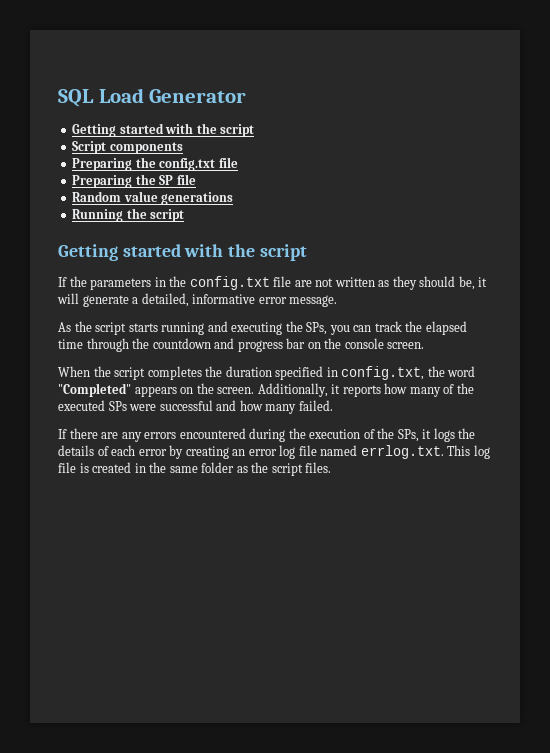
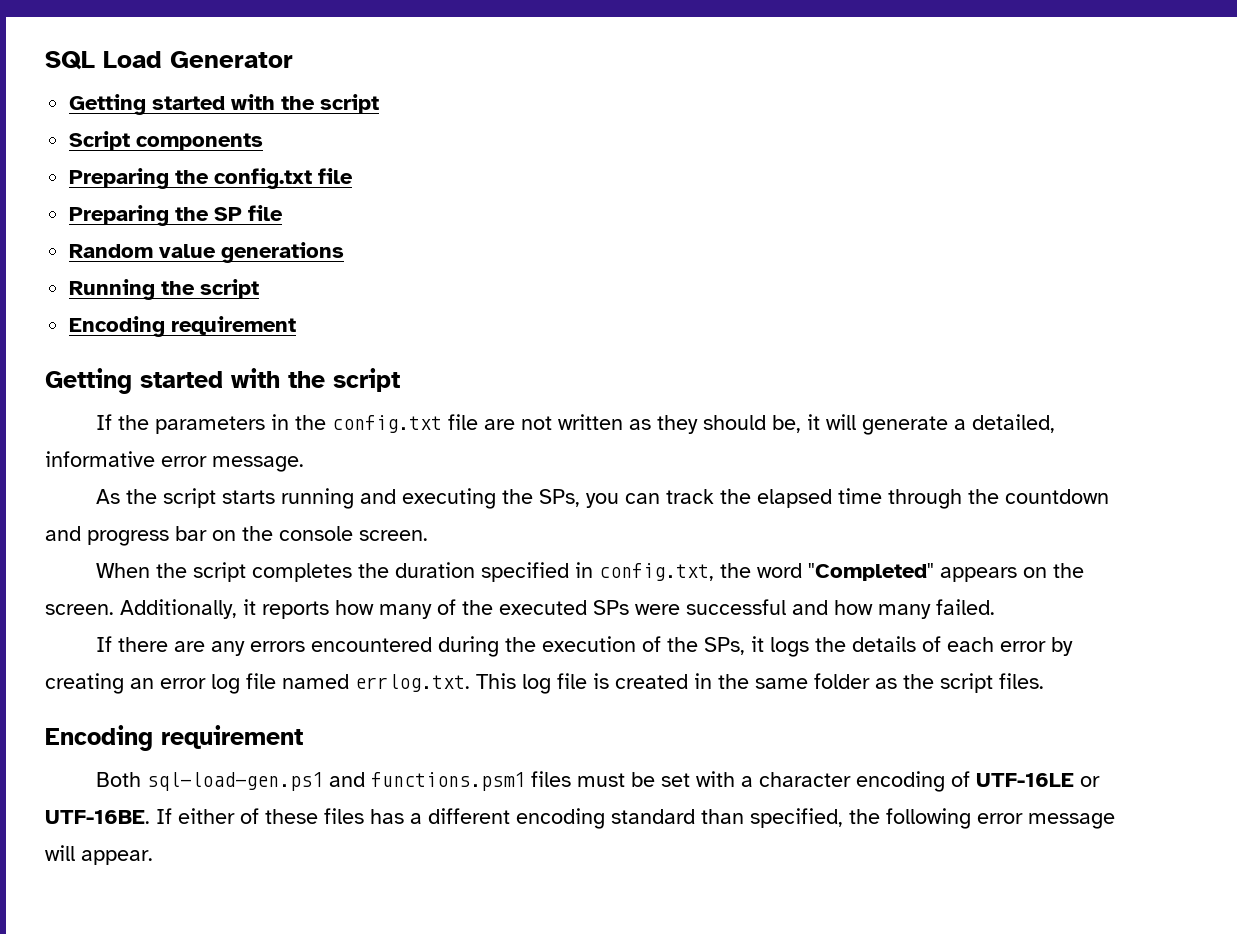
(185, 215) none -> [69,316,297,337] // Encoding requirement
(332, 467) none -> [45,725,303,751] [95,771,1100,792] [45,808,1115,829] [45,845,153,865] // Encoding requirement // Both sql-load-gen.ps1 and functions.psm1 files must be set with a character encoding of UTF-16LE or UTF-16BE. If either of these files has a different encoding standard than specified, the following error message will appear.

